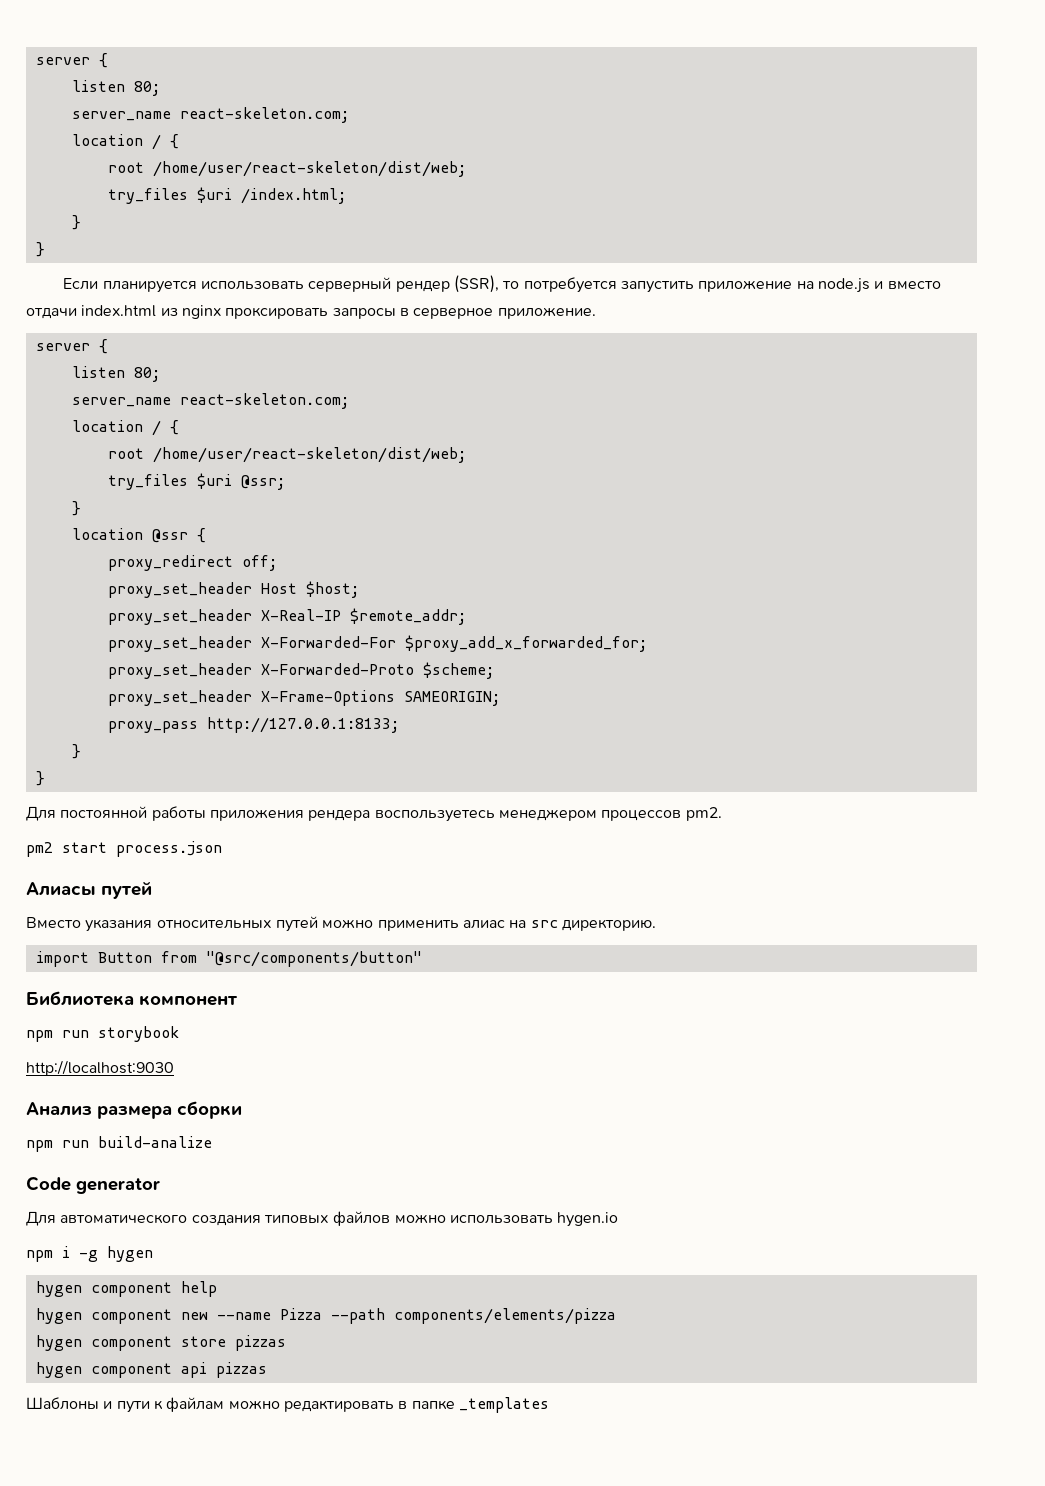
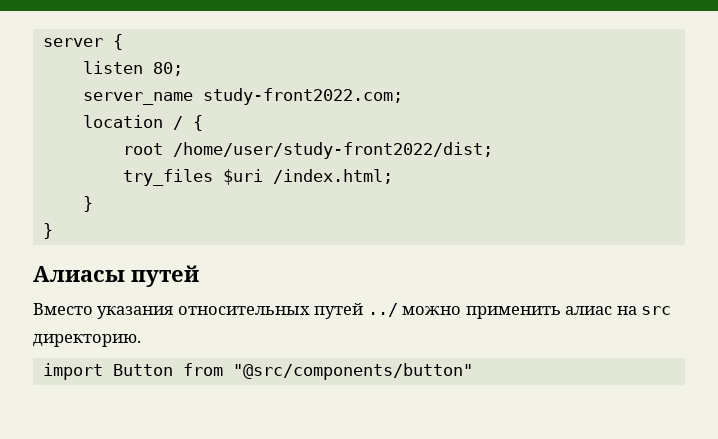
[35,53,108,68] [71,80,160,96] [71,107,349,123] [71,134,179,150] [107,161,466,177] server { // listen 80; // server_name react-skeleton.com; // location / { // root /home/user/react-skeleton/dist/web; -> [42,34,123,50] [82,61,183,76] [82,88,403,105] [82,115,203,131] [122,142,493,159] server { // listen 80; // server_name study-front2022.com; // location / { // root /home/user/study-front2022/dist;
[63,275,941,293] [26,305,596,319] [35,339,108,354] [71,366,160,382] [71,393,349,409] [71,420,179,436] [107,447,466,463] [107,473,285,490] [71,501,81,516] [71,528,206,543] [107,555,277,571] [107,581,359,598] [107,608,466,625] [107,635,647,652] [107,662,494,679] [107,690,500,706] [107,717,399,733] [71,744,81,759] [35,771,45,786] [26,806,722,822] [26,841,222,857] // Если планируется использовать серверный рендер (SSR), то потребуется запустить приложение на node.js и вместо отдачи index.html из nginx проксировать запросы в серверное приложение. // server { // listen 80; // server_name react-skeleton.com; // location / { // root /home/user/react-skeleton/dist/web; // try_files $uri @ssr; // } // location @ssr { // proxy_redirect off; // proxy_set_header Host $host; // proxy_set_header X-Real-IP $remote_addr; // proxy_set_header X-Forwarded-For $proxy_add_x_forwarded_for; // proxy_set_header X-Forwarded-Proto $scheme; // proxy_set_header X-Frame-Options SAMEORIGIN; // proxy_pass http://127.0.0.1:8133; // } // } // Для постоянной работы приложения рендера воспользуетесь менеджером процессов pm2. // pm2 start process.json -> (53, 231) none
(318, 924) none -> [367,303,398,317] ../
[26,991,237,1006] [26,1026,179,1042] [26,1060,174,1076] [26,1101,242,1119] [26,1136,212,1152] [26,1176,160,1194] [26,1211,619,1227] [26,1246,153,1262] [35,1281,217,1297] [35,1308,616,1324] [35,1335,286,1351] [35,1362,267,1378] [26,1397,549,1413] // Библиотека компонент // npm run storybook // http://localhost:9030 // Анализ размера сборки // npm run build-analize // Code generator // Для автоматического создания типовых файлов можно использовать hygen.io // npm i -g hygen // hygen component help // hygen component new --name Pizza --path components/elements/pizza // hygen component store pizzas // hygen component api pizzas // Шаблоны и пути к файлам можно редактировать в папке _templates -> (473, 371) none

